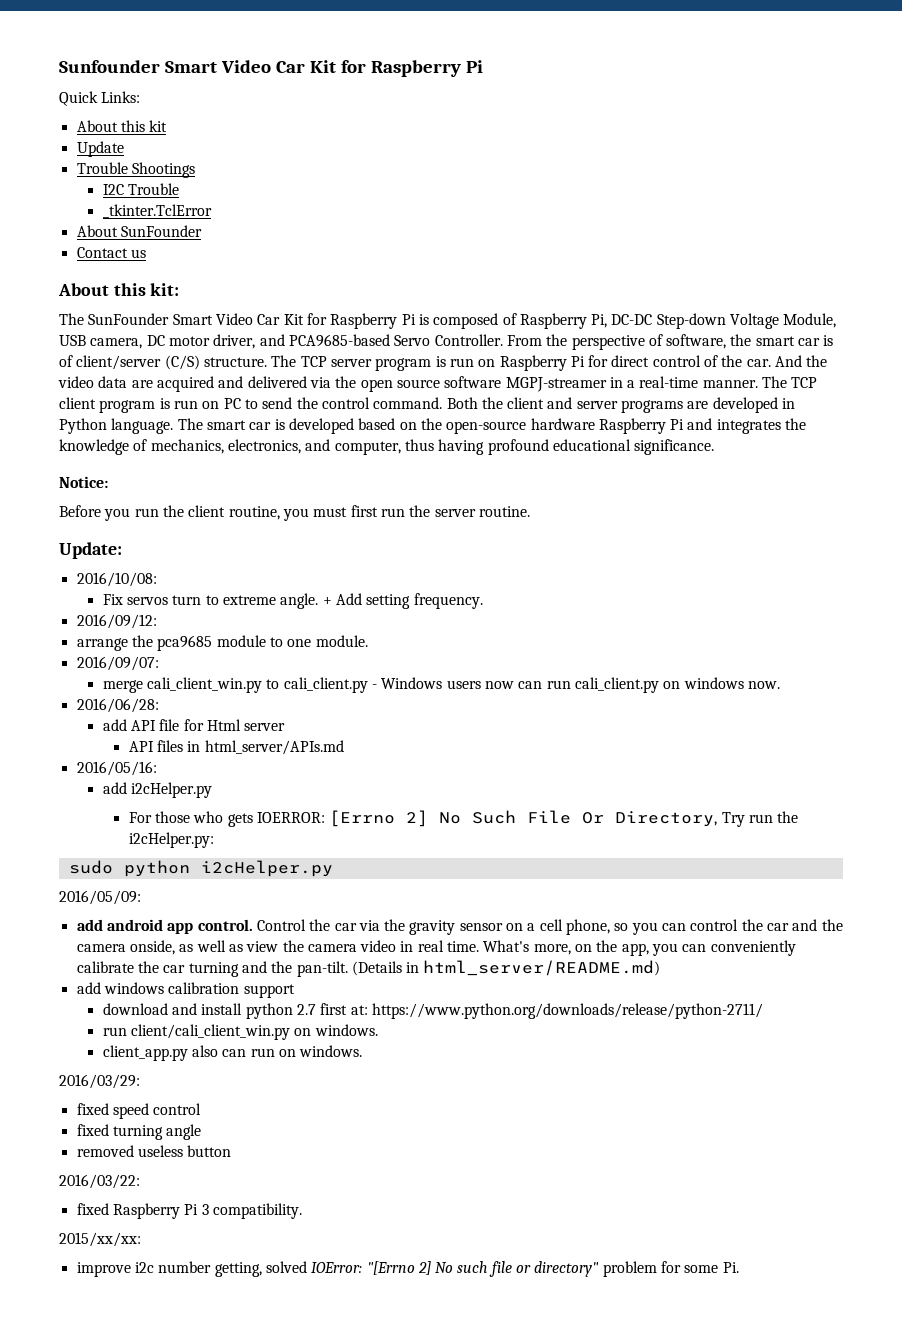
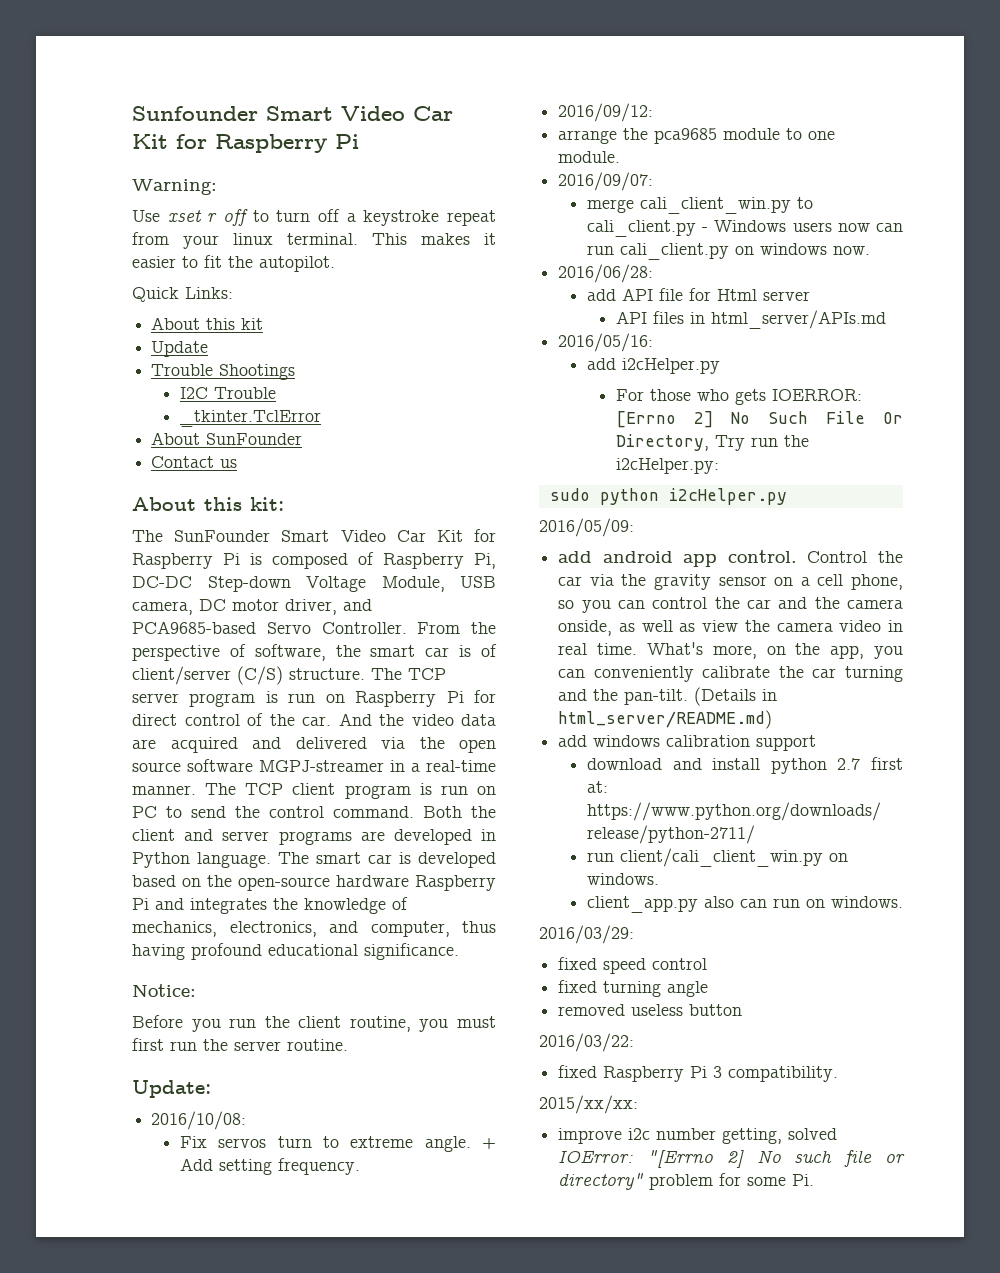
(483, 66) none -> [132,179,217,195] [132,209,496,226] [132,232,496,249] [132,255,335,272] // Warning: // Use xset r off to turn off a keystroke repeat from your linux terminal. This makes it easier to fit the autopilot.

